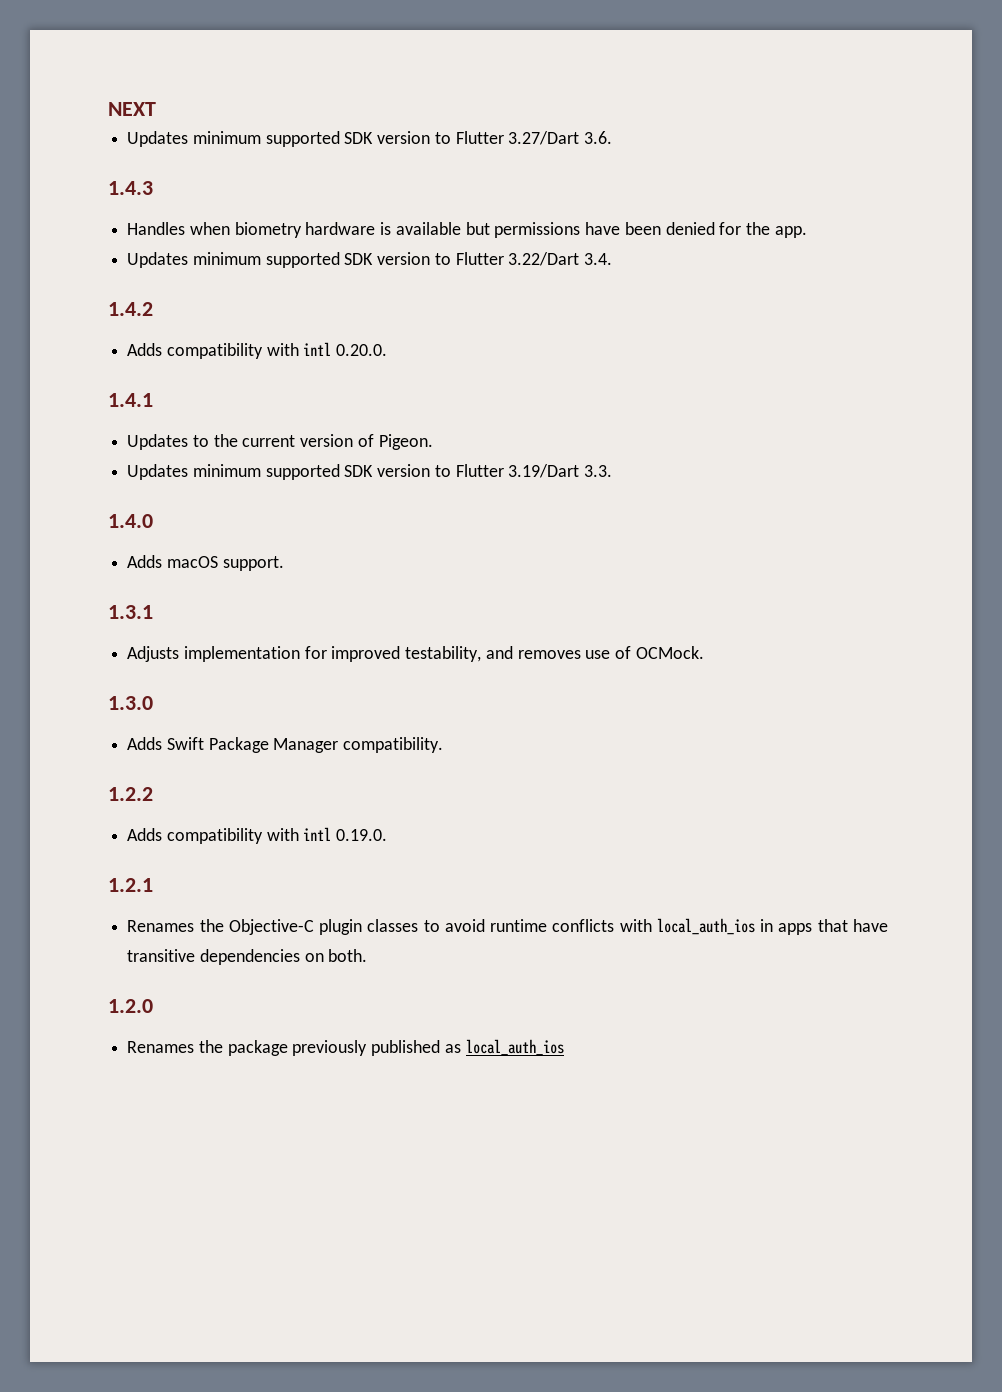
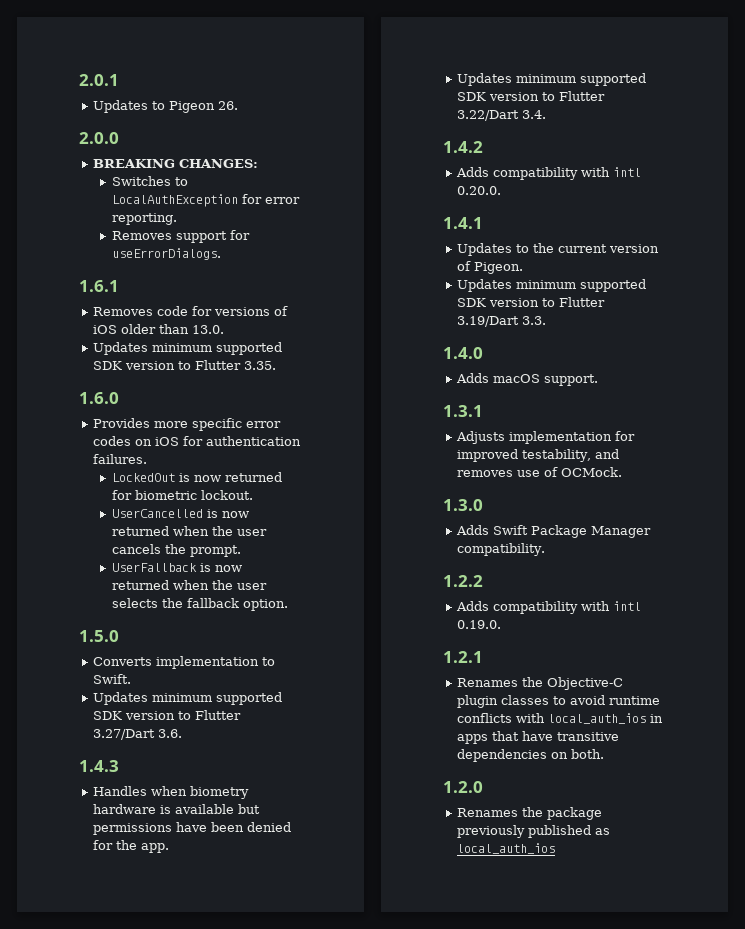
[108,102,156,116] NEXT -> [79,74,119,86] [93,100,239,113] [79,132,119,144] [93,159,259,168] [111,176,188,186] [111,194,300,207] [111,213,177,225] [111,230,250,243] [111,248,221,260] [79,280,119,292] [93,306,289,316] [93,324,225,334] [93,342,283,355] [93,360,277,370] [79,392,119,404] [93,418,282,431] [93,436,302,446] [93,454,148,464] [111,472,282,482] [111,490,253,500] [111,509,249,518] [111,526,267,536] [111,544,241,557] [111,563,242,572] [111,580,267,590] [111,598,288,611] [79,630,119,642] [93,656,276,669] [93,674,132,684] 2.0.1 // Updates to Pigeon 26. // 2.0.0 // BREAKING CHANGES: // Switches to LocalAuthException for error reporting. // Removes support for useErrorDialogs. // 1.6.1 // Removes code for versions of iOS older than 13.0. // Updates minimum supported SDK version to Flutter 3.35. // 1.6.0 // Provides more specific error codes on iOS for authentication failures. // LockedOut is now returned for biometric lockout. // UserCancelled is now returned when the user cancels the prompt. // UserFallback is now returned when the user selects the fallback option. // 1.5.0 // Converts implementation to Swift.

